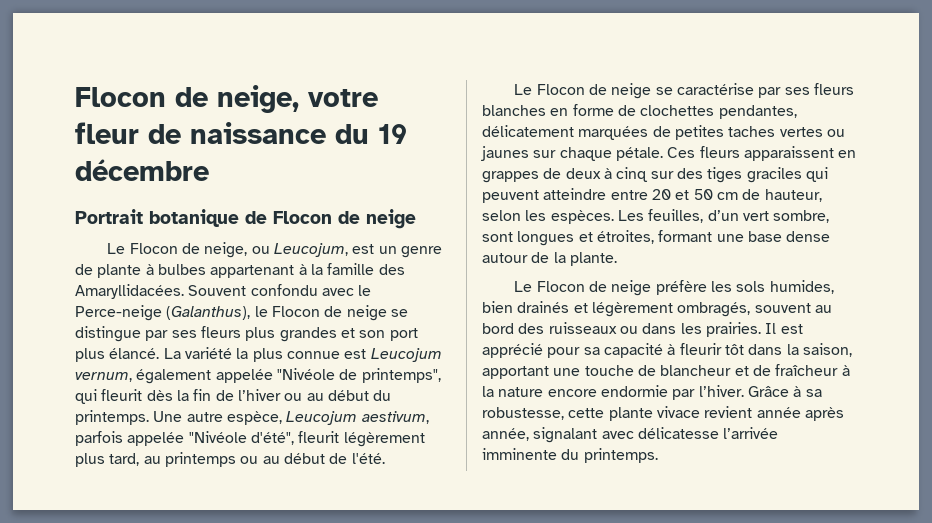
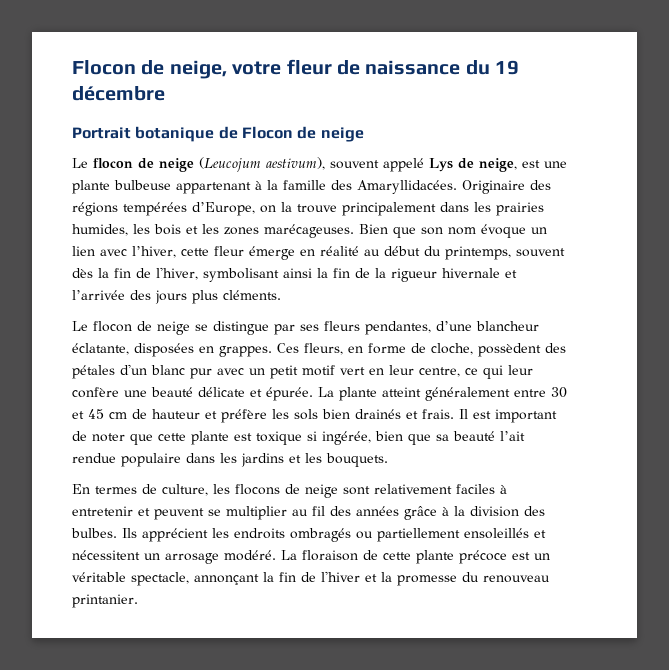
[129,242,442,258] [75,264,206,278] Flocon de neige, ou Leucojum, est un genre de plante à bulbes -> [93,157,567,172] [72,180,171,194] flocon de neige (Leucojum aestivum), souvent appelé Lys de neige, est une plante bulbeuse
[188,284,372,296] [75,305,320,321] Souvent confondu avec le Perce-neige (Galanthus), le Flocon -> [462,180,551,194] [72,202,544,216] [72,224,547,238] [72,246,565,260] [72,267,517,282] [72,290,281,304] [72,321,132,332] Originaire des régions tempérées d’Europe, on la trouve principalement dans les prairies humides, les bois et les zones marécageuses. Bien que son nom évoque un lien avec l’hiver, cette fleur émerge en réalité au début du printemps, souvent dès la fin de l'hiver, symbolisant ainsi la fin de la rigueur hivernale et l’arrivée des jours plus cléments. // Le flocon
[245,327,418,342] [75,347,442,362] [75,368,441,384] [75,389,392,404] [75,410,429,425] [75,431,425,447] [75,452,385,467] [514,83,854,99] [482,104,797,119] [482,125,845,140] [481,146,857,161] [482,167,828,183] [482,188,822,203] [482,209,830,224] [482,230,831,246] [482,252,617,266] [514,280,834,296] [482,301,832,317] [482,322,803,337] [482,343,852,358] [482,364,850,379] [482,385,822,400] [482,406,844,421] [482,427,779,443] [482,448,658,463] plus grandes et son port plus élancé. La variété la plus connue est Leucojum vernum, également appelée "Nivéole de printemps", qui fleurit dès la fin de l’hiver ou au début du printemps. Une autre espèce, Leucojum aestivum, parfois appelée "Nivéole d'été", fleurit légèrement plus tard, au printemps ou au début de l'été. // Le Flocon de neige se caractérise par ses fleurs blanches en forme de clochettes pendantes, délicatement marquées de petites taches vertes ou jaunes sur chaque pétale. Ces fleurs apparaissent en grappes de deux à cinq sur des tiges graciles qui peuvent atteindre entre 20 et 50 cm de hauteur, selon les espèces. Les feuilles, d’un vert sombre, sont longues et étroites, formant une base dense autour de la plante. // Le Flocon de neige préfère les sols humides, bien drainés et légèrement ombragés, souvent au bord des ruisseaux ou dans les prairies. Il est apprécié pour sa capacité à fleurir tôt dans la saison, apportant une touche de blancheur et de fraîcheur à la nature encore endormie par l’hiver. Grâce à sa robustesse, cette plante vivace revient année après année, signalant avec délicatesse l’arrivée imminente du printemps. -> [365,321,539,335] [72,343,566,357] [72,364,533,379] [72,387,567,401] [72,409,557,423] [72,431,525,445] [72,453,388,467] [72,484,507,498] [72,506,545,520] [71,528,546,542] [72,550,550,564] [72,571,550,586] [72,594,138,608] pendantes, d’une blancheur éclatante, disposées en grappes. Ces fleurs, en forme de cloche, possèdent des pétales d'un blanc pur avec un petit motif vert en leur centre, ce qui leur confère une beauté délicate et épurée. La plante atteint généralement entre 30 et 45 cm de hauteur et préfère les sols bien drainés et frais. Il est important de noter que cette plante est toxique si ingérée, bien que sa beauté l’ait rendue populaire dans les jardins et les bouquets. // En termes de culture, les flocons de neige sont relativement faciles à entretenir et peuvent se multiplier au fil des années grâce à la division des bulbes. Ils apprécient les endroits ombragés ou partiellement ensoleillés et nécessitent un arrosage modéré. La floraison de cette plante précoce est un véritable spectacle, annonçant la fin de l'hiver et la promesse du renouveau printanier.

